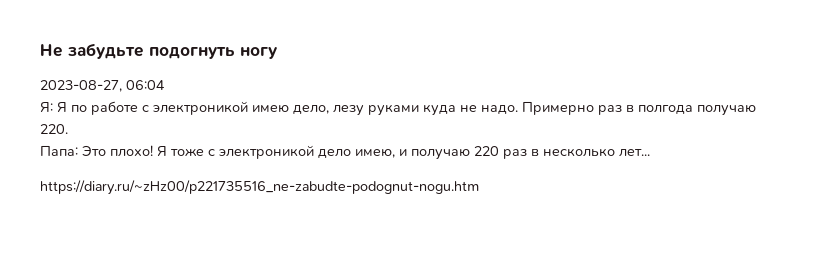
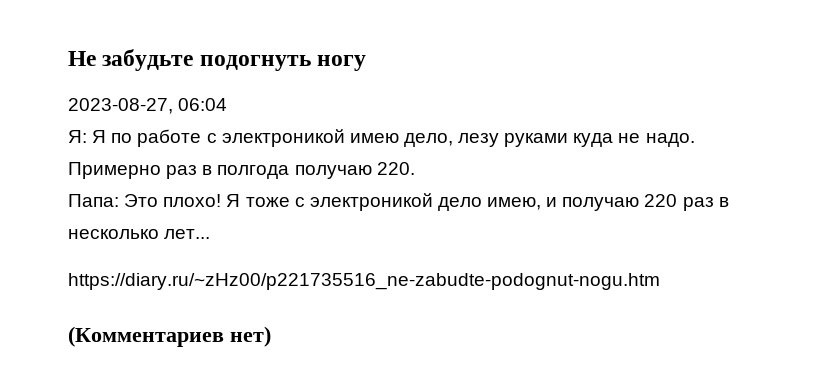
(479, 187) none -> [68,326,271,347] // (Комментариев нет)

